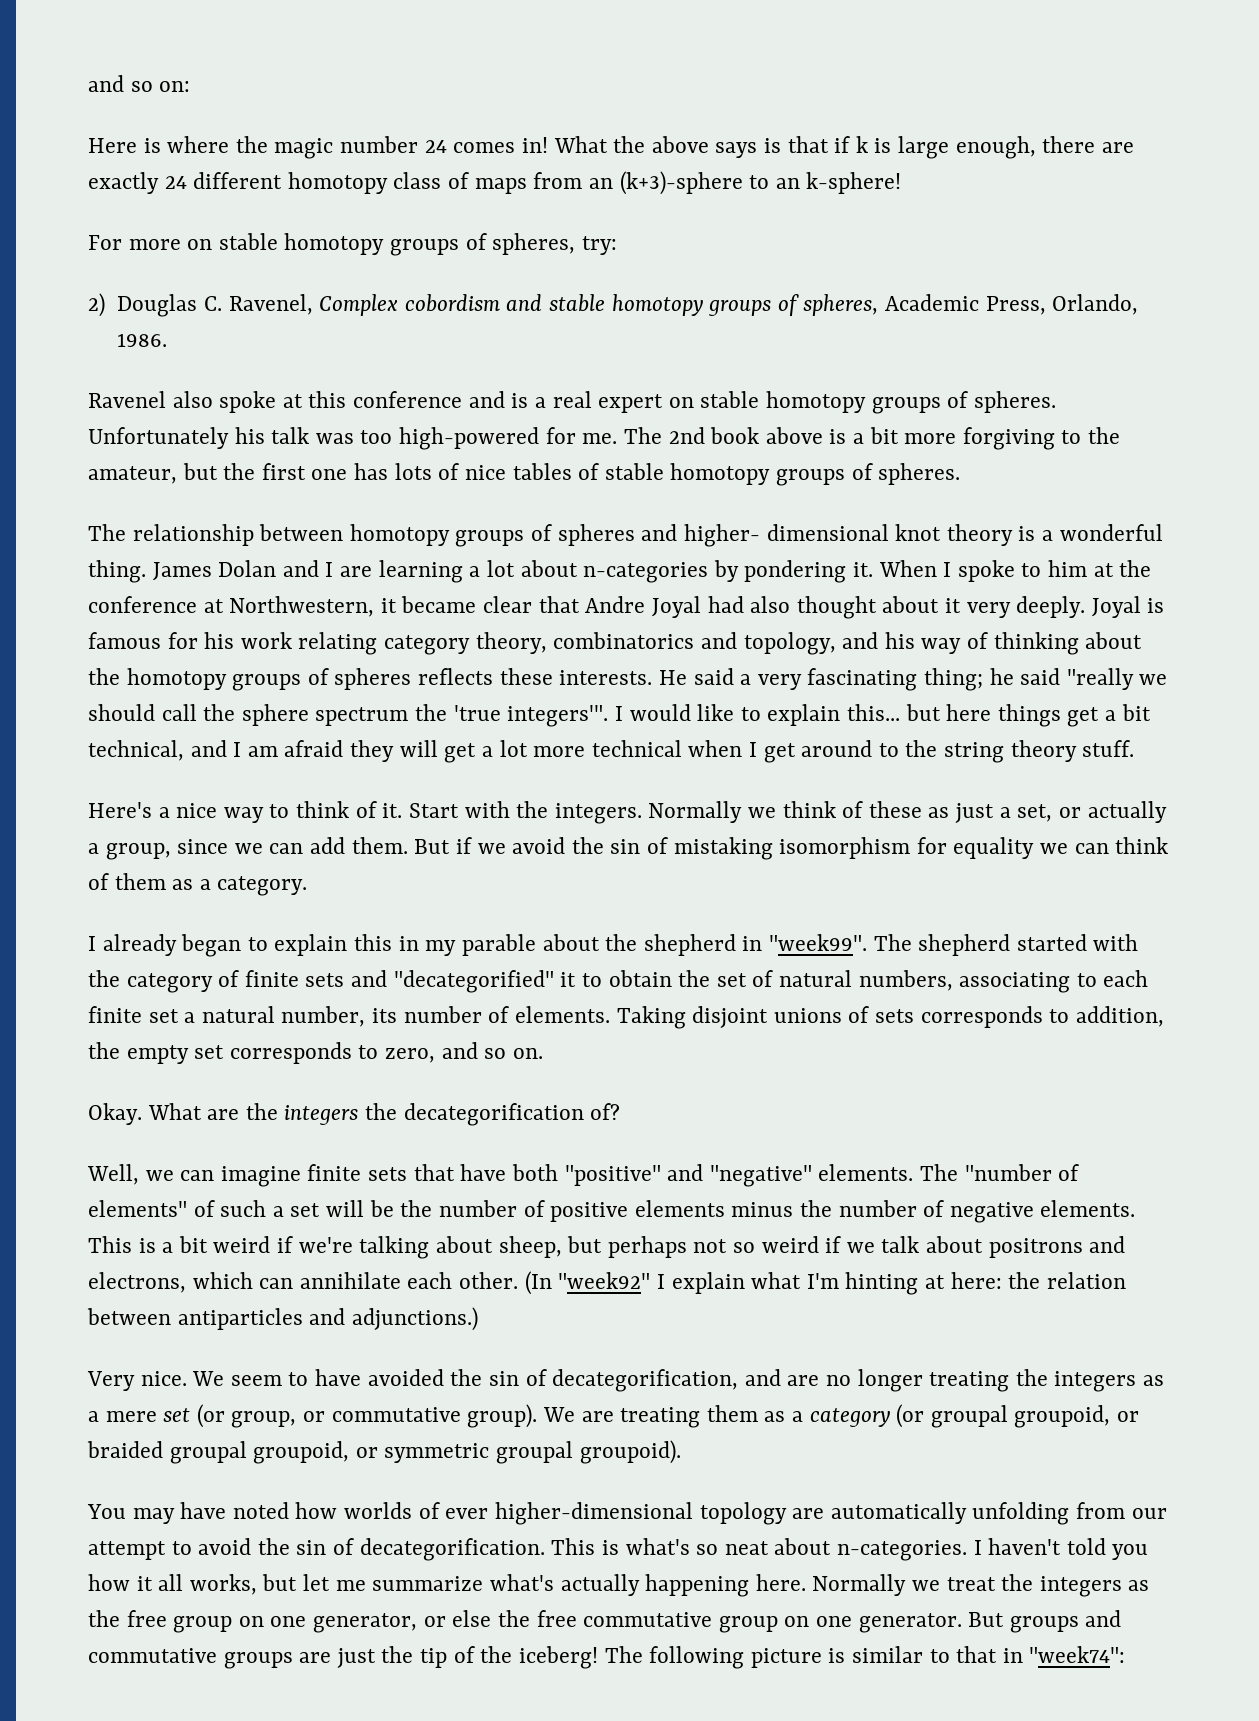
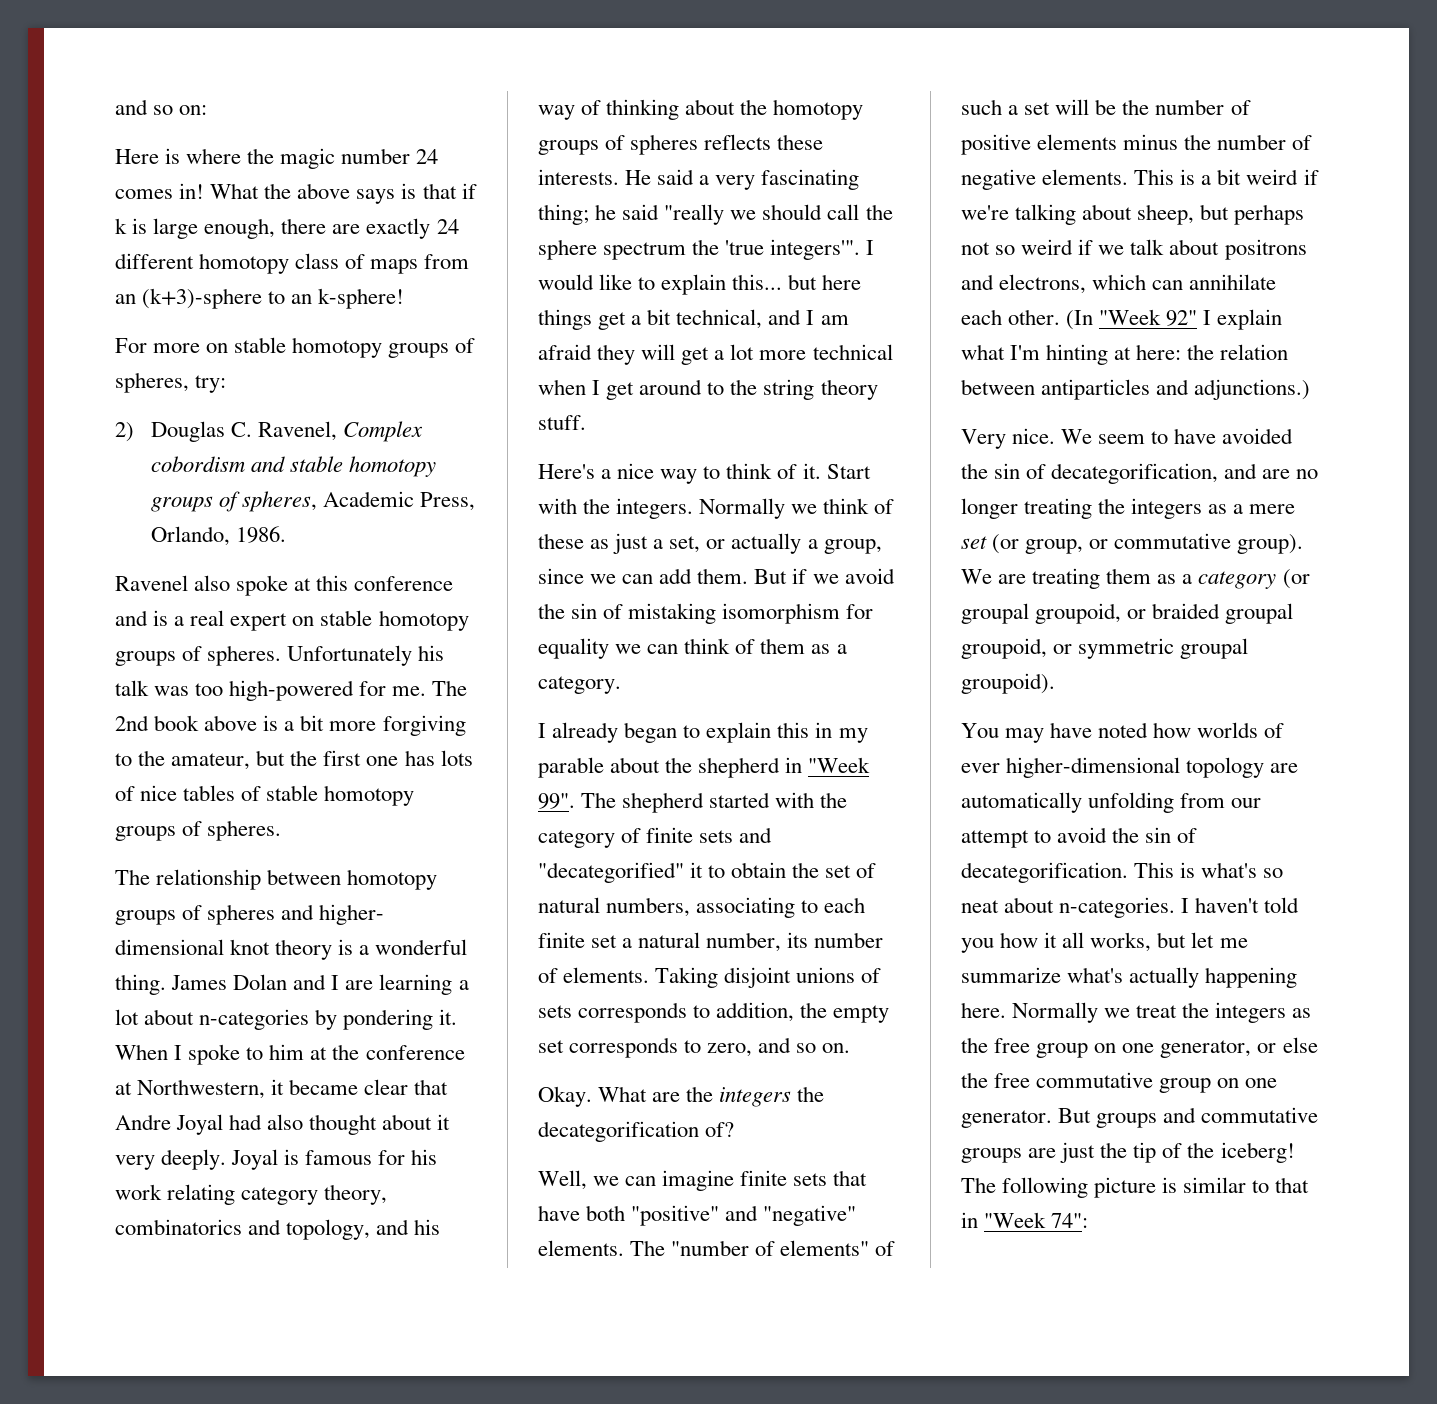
[768,934,867,951] "week99". -> [808,757,871,773] [538,793,575,809] "Week 99".
[558,1272,651,1289] "week92" -> [1099,309,1198,326] "Week 92"
[1029,1646,1126,1663] "week74": -> [984,1212,1089,1228] "Week 74":

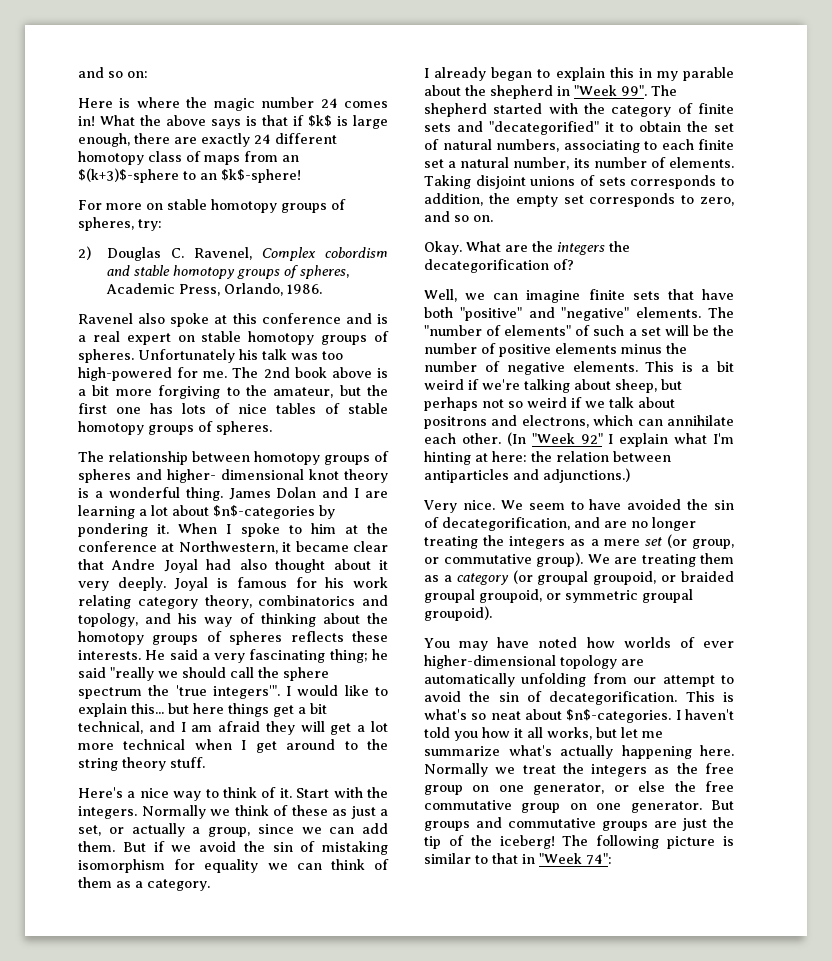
[115,218,127,234] k -> [308,115,332,127] $k$
[142,288,263,309] (k+3)-sphere -> [78,168,179,183] $(k+3)$-sphere
[318,288,405,309] k-sphere! -> [221,169,301,183] $k$-sphere!
[199,1009,310,1030] n-categories -> [213,505,315,519] $n$-categories
[1059,897,1176,918] n-categories. -> [566,709,672,723] $n$-categories.

